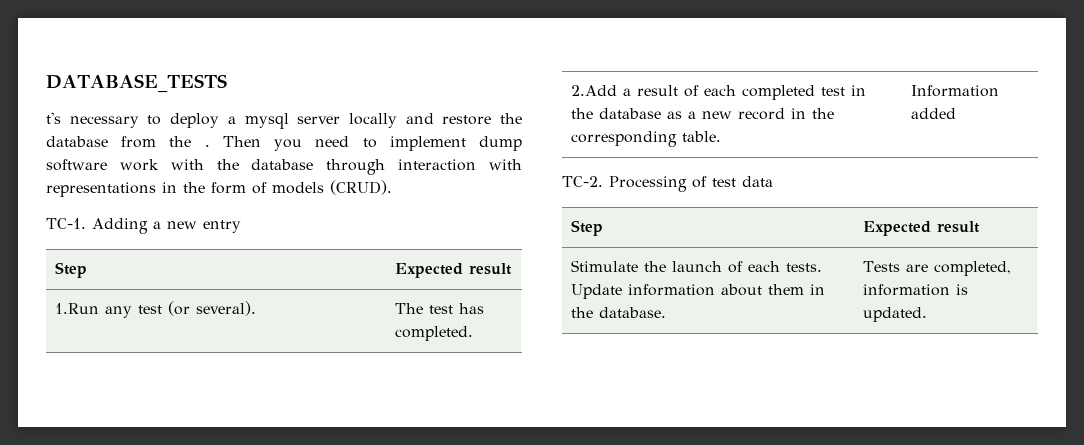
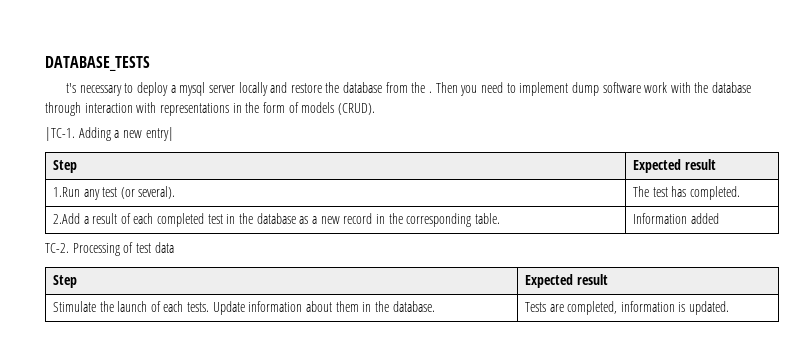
[46,218,86,229] TC-1. -> [45,127,75,141] |TC-1.
[203,220,241,233] entry -> [145,127,174,141] entry|

